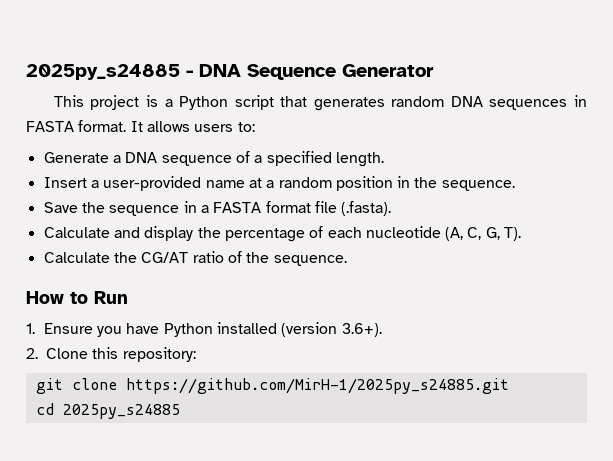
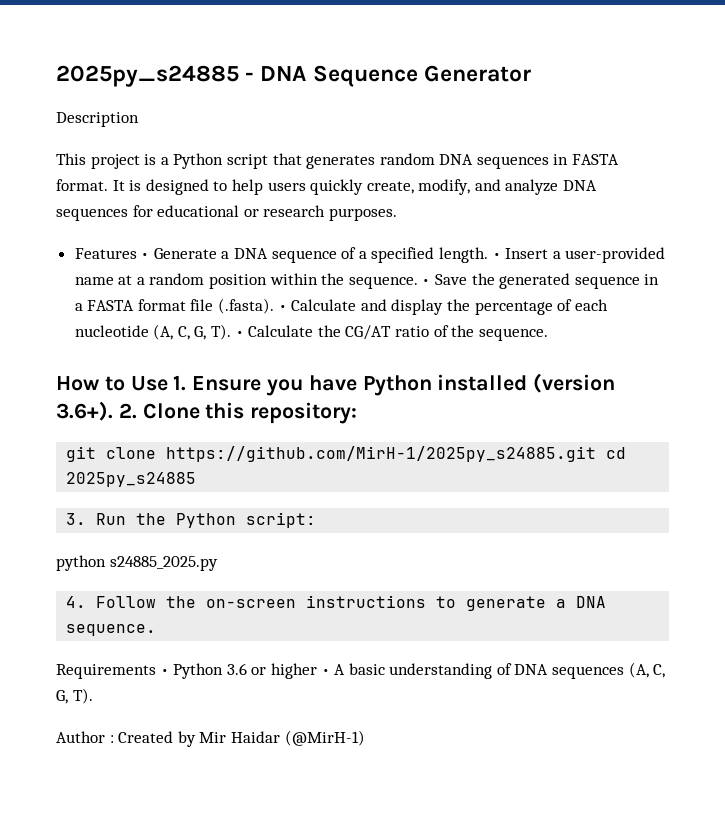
(434, 70) none -> [56,112,139,127] // Description
[146,121,255,132] allows users to: // -> [129,179,598,195] [56,205,397,221] [74,248,150,259] is designed to help users quickly create, modify, and analyze DNA sequences for educational or research purposes. // Features •
(384, 159) // -> [492,253,501,259] •
[397,176,515,191] in the sequence. // -> [269,273,431,289] within the sequence. •
(105, 207) none -> [499,273,571,289] generated
(392, 208) // -> [278,305,287,311] •
(522, 234) // -> [235,331,244,337] •
[94,291,128,304] Run // -> [130,376,168,391] Use
(382, 330) // -> (113, 411) none
(509, 386) // -> (597, 454) none
(180, 411) none -> [66,512,317,528] [56,555,218,571] [66,595,607,611] [66,624,157,636] [56,662,666,679] [56,688,93,704] [56,730,365,747] // 3. Run the Python script: // python s24885_2025.py // 4. Follow the on-screen instructions to generate a DNA sequence. // Requirements • Python 3.6 or higher • A basic understanding of DNA sequences (A, C, G, T). // Author : Created by Mir Haidar (@MirH-1)

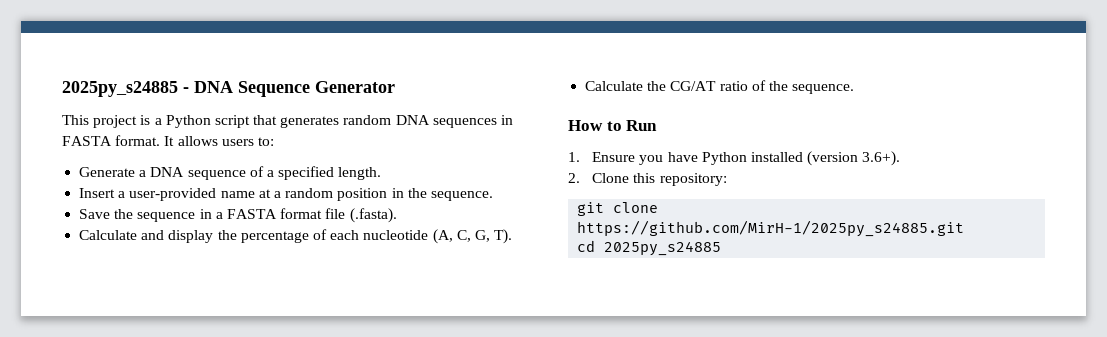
[56,112,139,127] // Description -> (395, 87) none
[129,179,598,195] [56,205,397,221] [74,248,150,259] is designed to help users quickly create, modify, and analyze DNA sequences for educational or research purposes. // Features • -> [177,136,274,146] allows users to: //
[492,253,501,259] • -> (382, 173) //
[269,273,431,289] within the sequence. • -> [391,188,493,201] in the sequence. //
[499,273,571,289] generated -> (134, 214) none
[278,305,287,311] • -> (397, 215) //
[235,331,244,337] • -> (513, 236) //
[130,376,168,391] Use -> [626,120,658,131] Run //
(113, 411) none -> (901, 158) //
(597, 454) none -> (965, 228) //
[66,512,317,528] [56,555,218,571] [66,595,607,611] [66,624,157,636] [56,662,666,679] [56,688,93,704] [56,730,365,747] // 3. Run the Python script: // python s24885_2025.py // 4. Follow the on-screen instructions to generate a DNA sequence. // Requirements • Python 3.6 or higher • A basic understanding of DNA sequences (A, C, G, T). // Author : Created by Mir Haidar (@MirH-1) -> (722, 248) none

